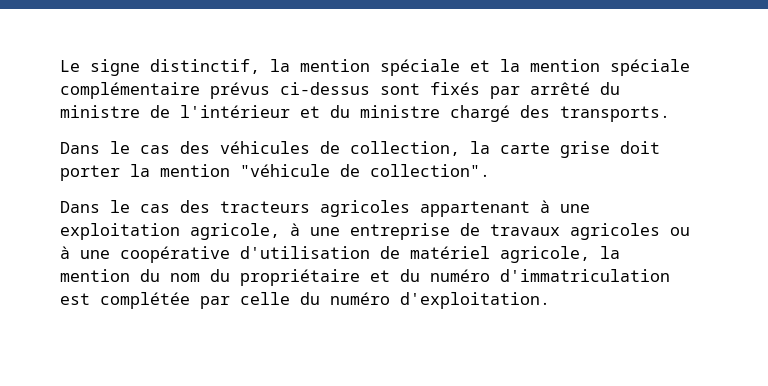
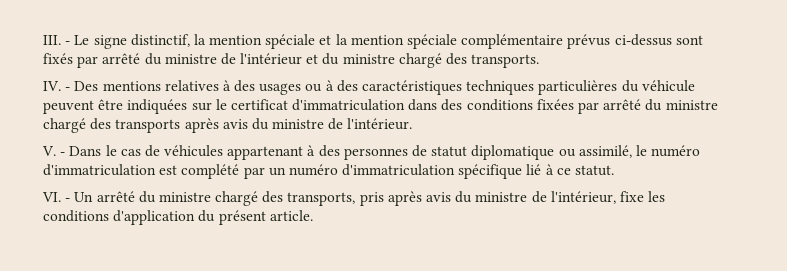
(60, 66) none -> [43,35,71,45] III. -
[60,141,660,158] [60,164,490,181] [60,200,590,217] [60,223,690,240] [60,246,620,263] [60,269,670,286] [60,292,550,309] Dans le cas des véhicules de collection, la carte grise doit porter la mention "véhicule de collection". // Dans le cas des tracteurs agricoles appartenant à une exploitation agricole, à une entreprise de travaux agricoles ou à une coopérative d'utilisation de matériel agricole, la mention du nom du propriétaire et du numéro d'immatriculation est complétée par celle du numéro d'exploitation. -> [43,80,695,95] [43,99,718,114] [43,118,413,133] [42,145,701,160] [43,164,615,179] [42,191,666,206] [43,210,313,225] IV. - Des mentions relatives à des usages ou à des caractéristiques techniques particulières du véhicule peuvent être indiquées sur le certificat d'immatriculation dans des conditions fixées par arrêté du ministre chargé des transports après avis du ministre de l'intérieur. // V. - Dans le cas de véhicules appartenant à des personnes de statut diplomatique ou assimilé, le numéro d'immatriculation est complété par un numéro d'immatriculation spécifique lié à ce statut. // VI. - Un arrêté du ministre chargé des transports, pris après avis du ministre de l'intérieur, fixe les conditions d'application du présent article.

